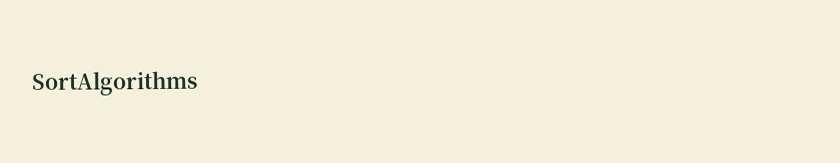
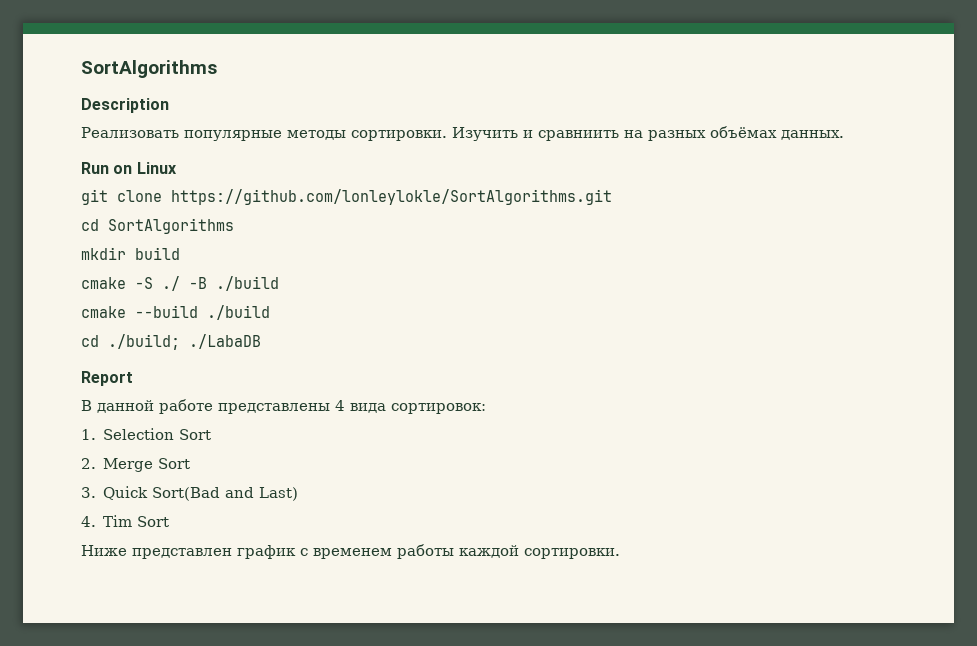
[31,70,198,96] SortAlgorithms -> [81,60,217,78] [81,98,169,113] [81,126,844,141] [81,162,177,174] [81,189,612,205] [81,218,234,234] [81,247,180,260] [81,276,279,291] [81,305,270,320] [81,334,261,350] [81,371,133,386] [81,399,486,414] [81,428,212,440] [81,458,191,472] [81,486,299,501] [81,515,170,527] [81,544,620,559] SortAlgorithms // Description // Реализовать популярные методы сортировки. Изучить и сравниить на разных объёмах данных. // Run on Linux // git clone https://github.com/lonleylokle/SortAlgorithms.git // cd SortAlgorithms // mkdir build // cmake -S ./ -B ./build // cmake --build ./build // cd ./build; ./LabaDB // Report // В данной работе представлены 4 вида сортировок: // 1. Selection Sort // 2. Merge Sort // 3. Quick Sort(Bad and Last) // 4. Tim Sort // Ниже представлен график с временем работы каждой сортировки.

